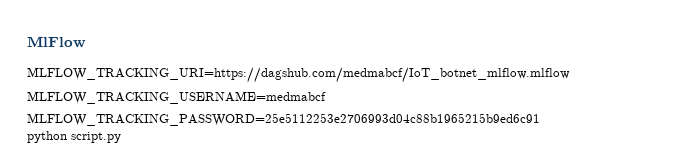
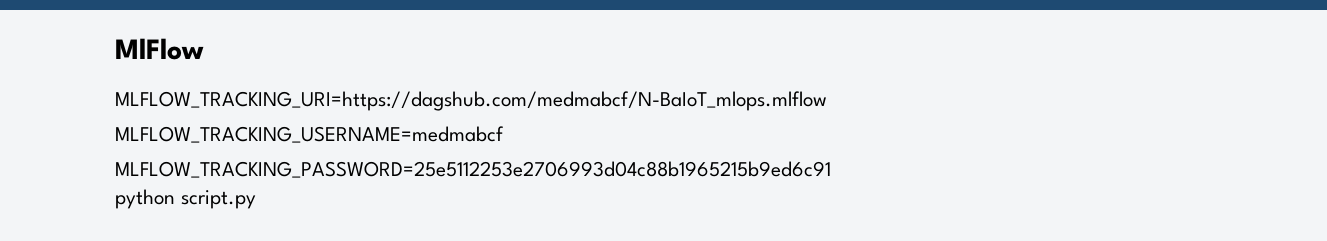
[27,67,570,83] MLFLOW_TRACKING_URI=https://dagshub.com/medmabcf/IoT_botnet_mlflow.mlflow -> [115,91,827,111] MLFLOW_TRACKING_URI=https://dagshub.com/medmabcf/N-BaIoT_mlops.mlflow

